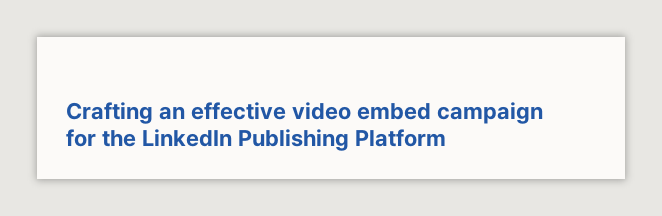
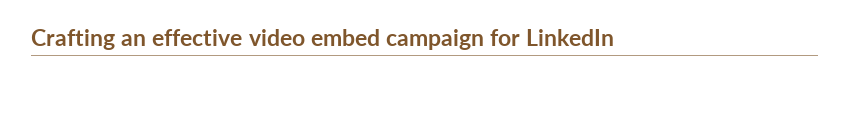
[102,129,447,151] the LinkedIn Publishing Platform -> [526,29,615,46] LinkedIn

